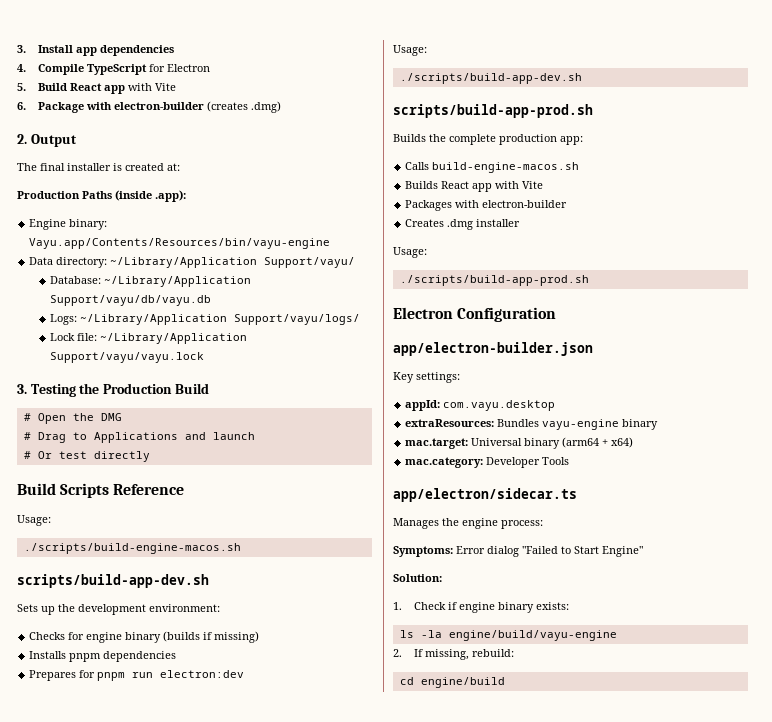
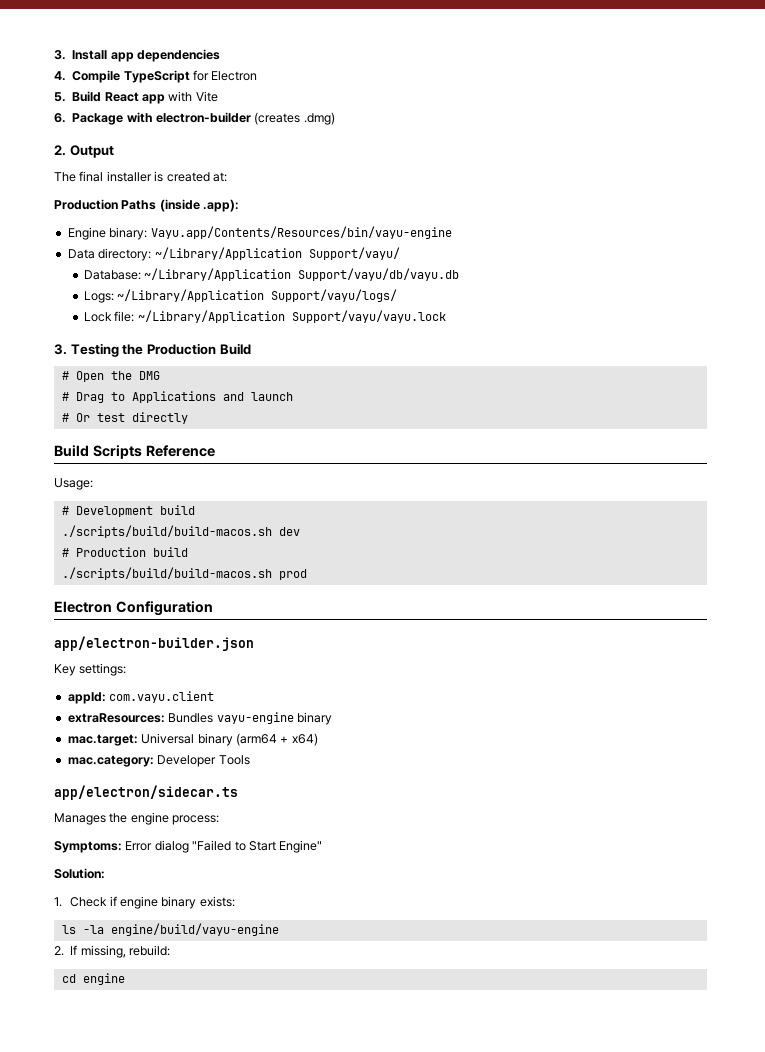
[23,543,241,554] [17,574,209,588] [17,604,220,615] [29,631,260,643] [29,651,177,662] [29,670,245,681] [393,45,427,56] [399,73,582,84] [393,104,593,118] [393,134,583,145] [405,162,580,173] [405,181,544,192] [405,200,568,211] [405,219,521,230] [393,247,427,258] [399,275,589,286] ./scripts/build-engine-macos.sh // scripts/build-app-dev.sh // Sets up the development environment: // Checks for engine binary (builds if missing) // Installs pnpm dependencies // Prepares for pnpm run electron:dev // Usage: // ./scripts/build-app-dev.sh // scripts/build-app-prod.sh // Builds the complete production app: // Calls build-engine-macos.sh // Builds React app with Vite // Packages with electron-builder // Creates .dmg installer // Usage: // ./scripts/build-app-prod.sh -> [61,505,195,517] [61,525,300,538] [61,547,188,557] [61,567,307,580] # Development build // ./scripts/build/build-macos.sh dev // # Production build // ./scripts/build/build-macos.sh prod
[443,400,556,411] com.vayu.desktop -> [109,691,215,703] com.vayu.client
[420,677,505,688] engine/build -> [82,973,125,985] engine

